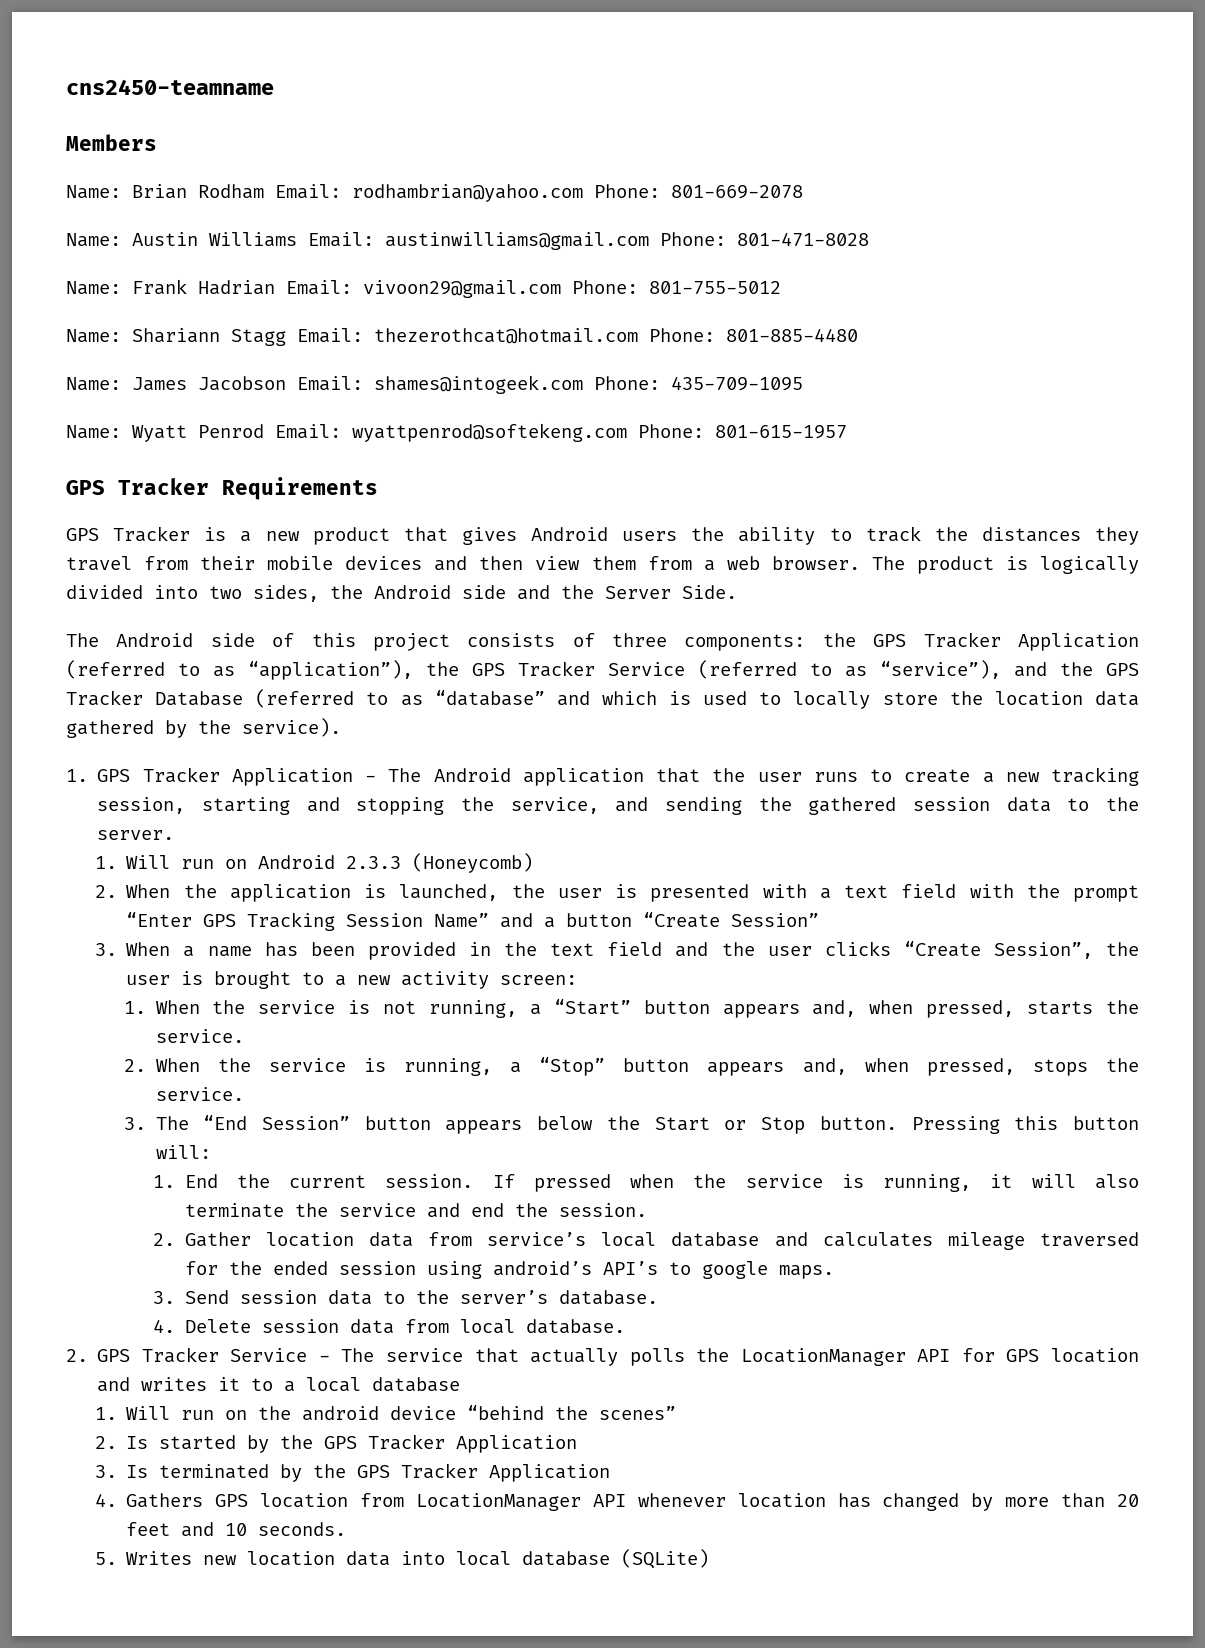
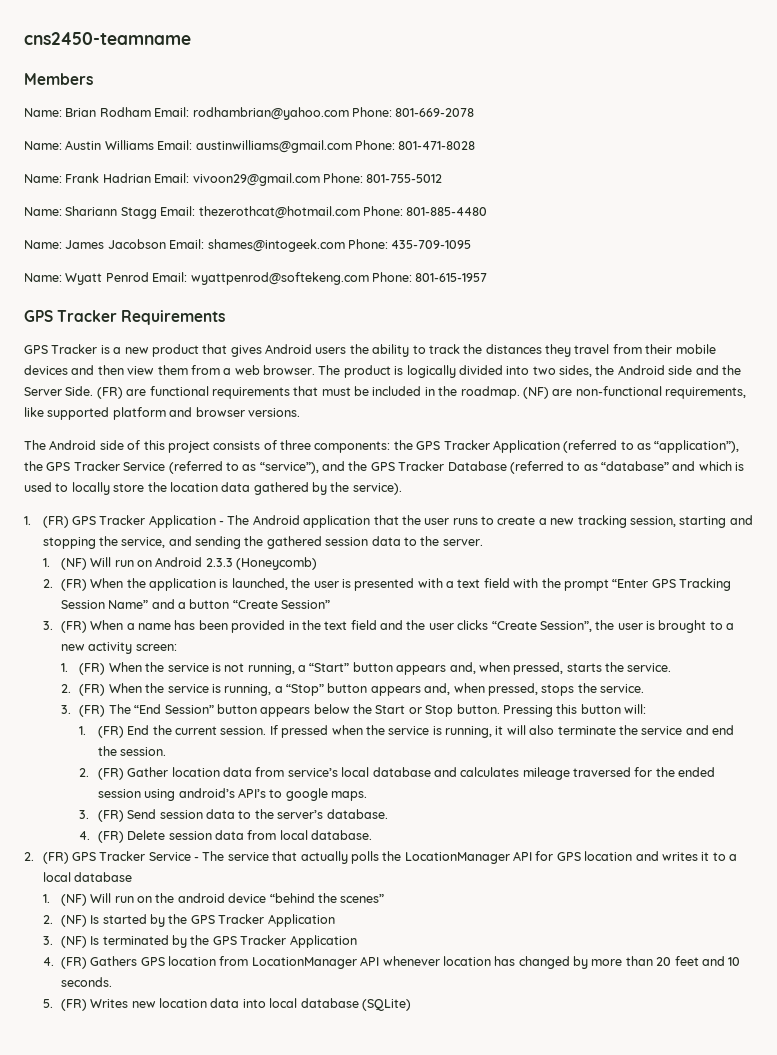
(737, 592) none -> [96,386,746,399] [24,407,300,420] (FR) are functional requirements that must be included in the roadmap. (NF) are non-functional requirements, like supported platform and browser versions.
(88, 775) none -> [42,516,69,528] (FR)
(118, 862) none -> [60,558,87,570] (NF)
(118, 891) none -> [60,579,87,591] (FR)
(118, 949) none -> [60,621,87,633] (FR)
(147, 1007) none -> [79,663,106,675] (FR)
(147, 1065) none -> [79,684,106,696] (FR)
(147, 1123) none -> [79,705,106,717] (FR)
(176, 1181) none -> [97,726,124,738] (FR)
(176, 1239) none -> [97,768,124,780] (FR)
(176, 1297) none -> [97,810,124,822] (FR)
(176, 1326) none -> [97,831,124,843] (FR)
(88, 1355) none -> [42,852,69,864] (FR)
(118, 1413) none -> [60,894,87,906] (NF)
(118, 1442) none -> [60,915,87,927] (NF)
(118, 1471) none -> [60,936,87,948] (NF)
(118, 1500) none -> [60,957,87,969] (FR)
(118, 1558) none -> [60,999,87,1011] (FR)

